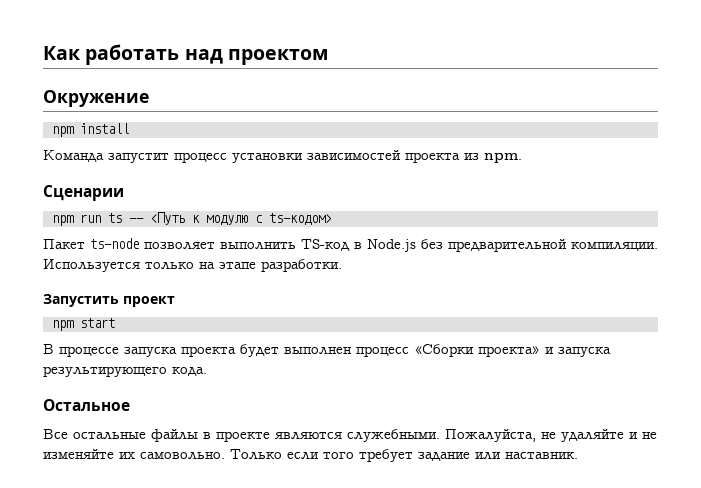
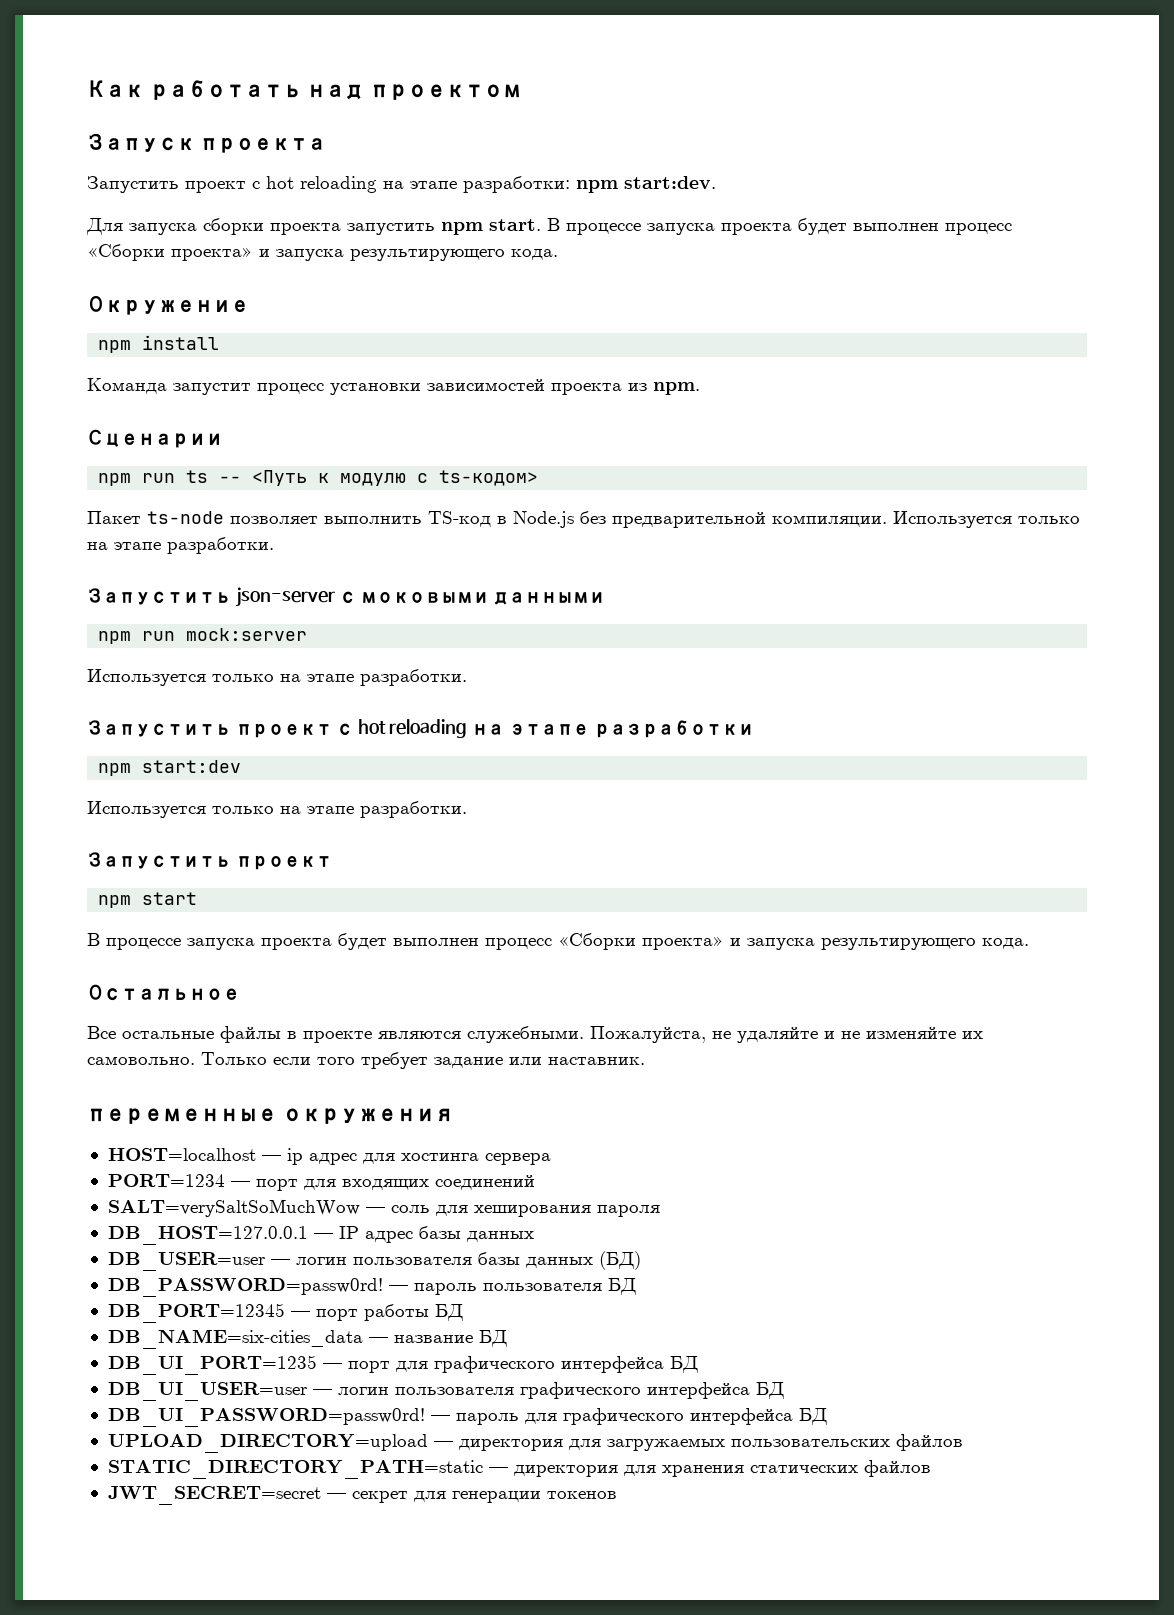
(328, 57) none -> [87,133,327,153] [87,176,716,193] [86,218,1012,235] [87,244,558,261] // Запуск проекта // Запустить проект с hot reloading на этапе разработки: npm start:dev. // Для запуска сборки проекта запустить npm start. В процессе запуска проекта будет выполнен процесс «Сборки проекта» и запуска результирующего кода.
(342, 265) none -> [87,587,606,607] [98,628,308,644] [87,669,467,686] [87,719,755,738] [98,760,242,776] [87,801,467,818] // Запустить json-server с моковыми данными // npm run mock:server // Используется только на этапе разработки. // Запустить проект с hot reloading на этапе разработки // npm start:dev // Используется только на этапе разработки.
(578, 455) none -> [87,1108,454,1124] [107,1148,551,1165] [107,1174,535,1191] [107,1199,660,1217] [107,1226,534,1245] [107,1251,641,1271] [107,1278,636,1297] [107,1303,463,1323] [107,1329,507,1349] [107,1355,698,1375] [107,1382,784,1401] [107,1408,827,1427] [107,1434,963,1453] [107,1460,931,1479] [107,1486,617,1505] // переменные окружения // HOST=localhost — ip адрес для хостинга сервера // PORT=1234 — порт для входящих соединений // SALT=verySaltSoMuchWow — соль для хеширования пароля // DB_HOST=127.0.0.1 — IP адрес базы данных // DB_USER=user — логин пользователя базы данных (БД) // DB_PASSWORD=passw0rd! — пароль пользователя БД // DB_PORT=12345 — порт работы БД // DB_NAME=six-cities_data — название БД // DB_UI_PORT=1235 — порт для графического интерфейса БД // DB_UI_USER=user — логин пользователя графического интерфейса БД // DB_UI_PASSWORD=passw0rd! — пароль для графического интерфейса БД // UPLOAD_DIRECTORY=upload — директория для загружаемых пользовательских файлов // STATIC_DIRECTORY_PATH=static — директория для хранения статических файлов // JWT_SECRET=secret — секрет для генерации токенов

